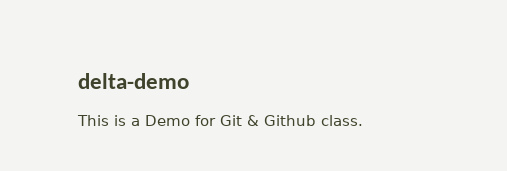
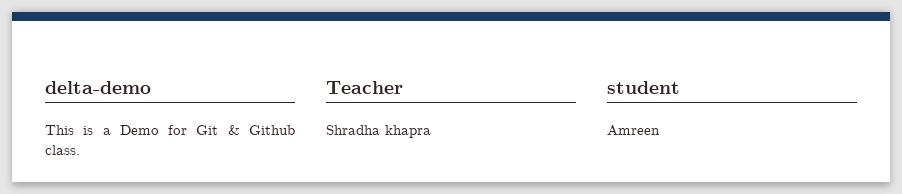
(363, 120) none -> [326,81,403,94] [326,125,431,138] [607,81,680,94] [607,125,660,136] // Teacher // Shradha khapra // student // Amreen

